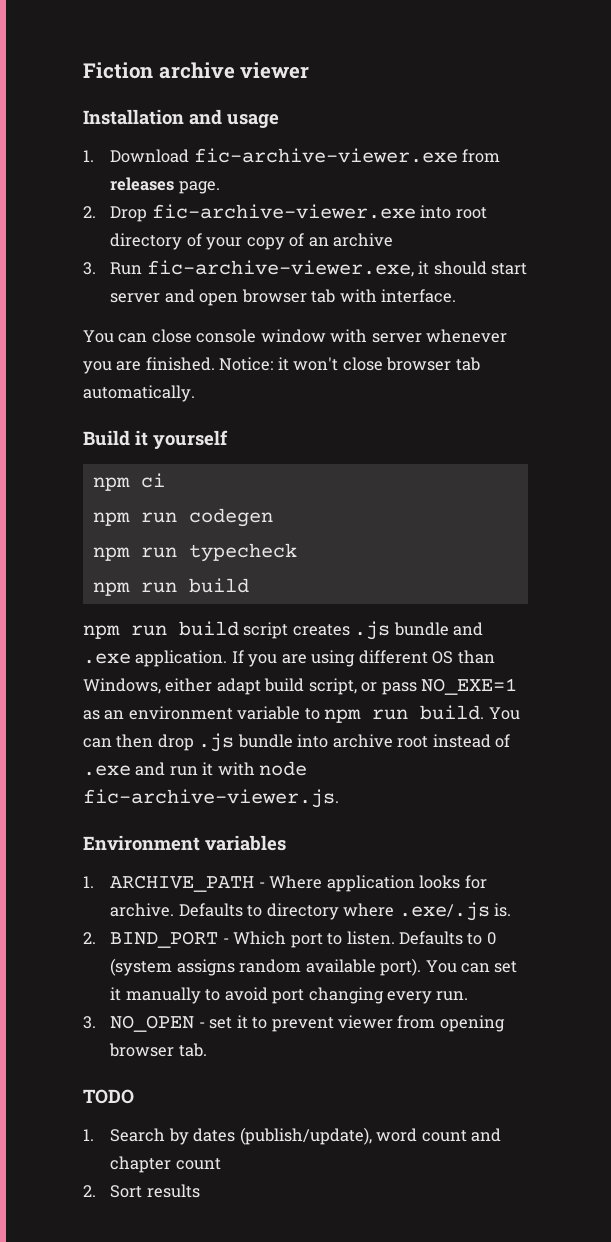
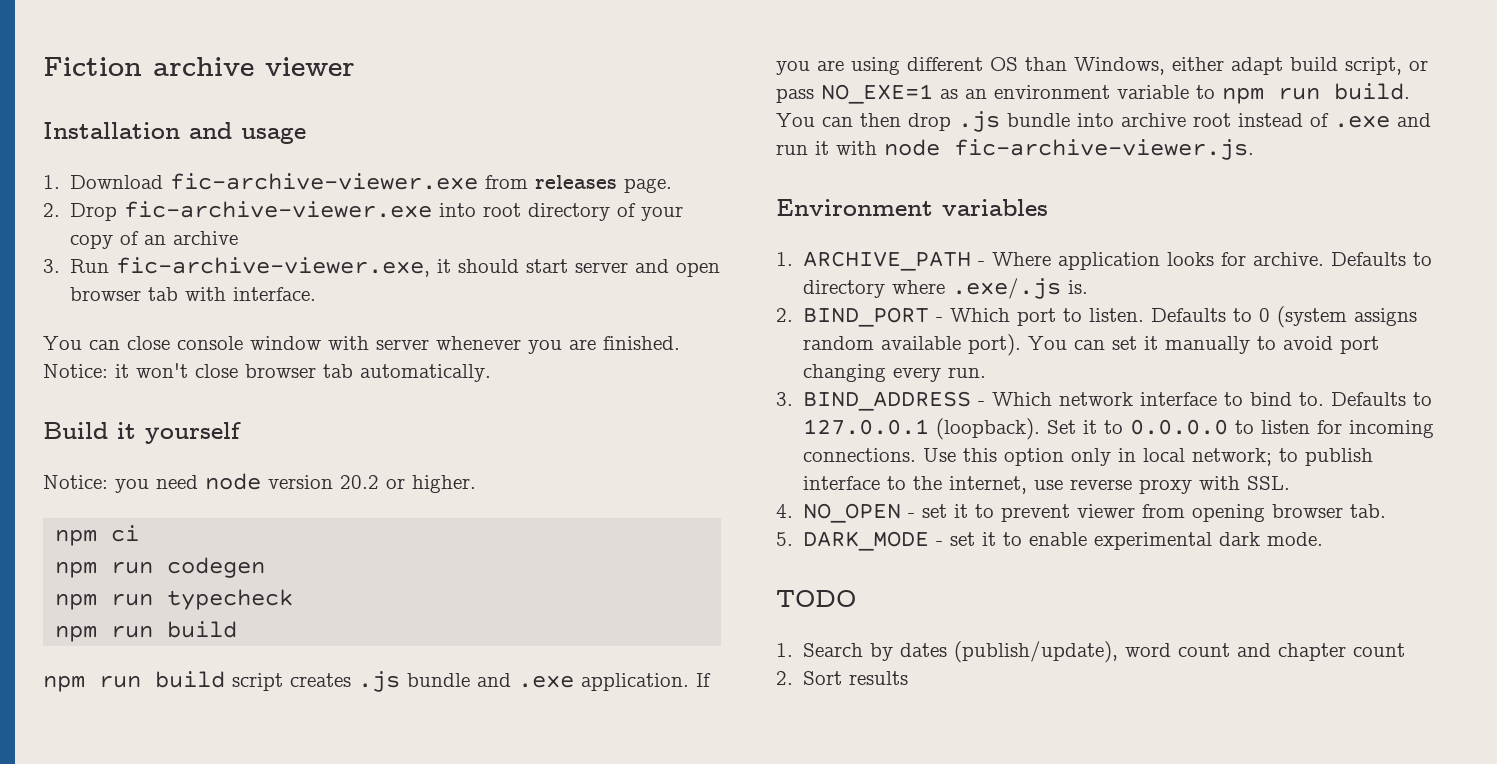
(228, 439) none -> [43,473,476,493] // Notice: you need node version 20.2 or higher.
(96, 1022) none -> [803,391,1433,411] [803,418,1435,440] [803,448,1374,466] [803,476,1291,494] [776,504,793,518] BIND_ADDRESS - Which network interface to bind to. Defaults to 127.0.0.1 (loopback). Set it to 0.0.0.0 to listen for incoming connections. Use this option only in local network; to publish interface to the internet, use reverse proxy with SSL. // 4.
(207, 1050) none -> [776,531,1324,551] // 5. DARK_MODE - set it to enable experimental dark mode.

